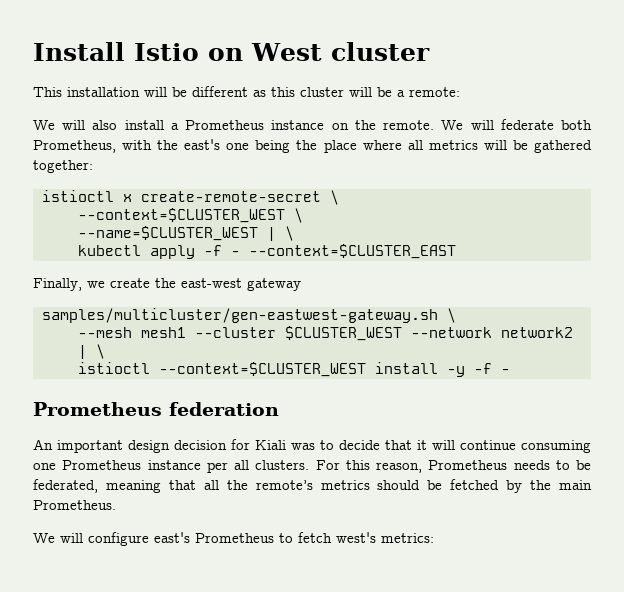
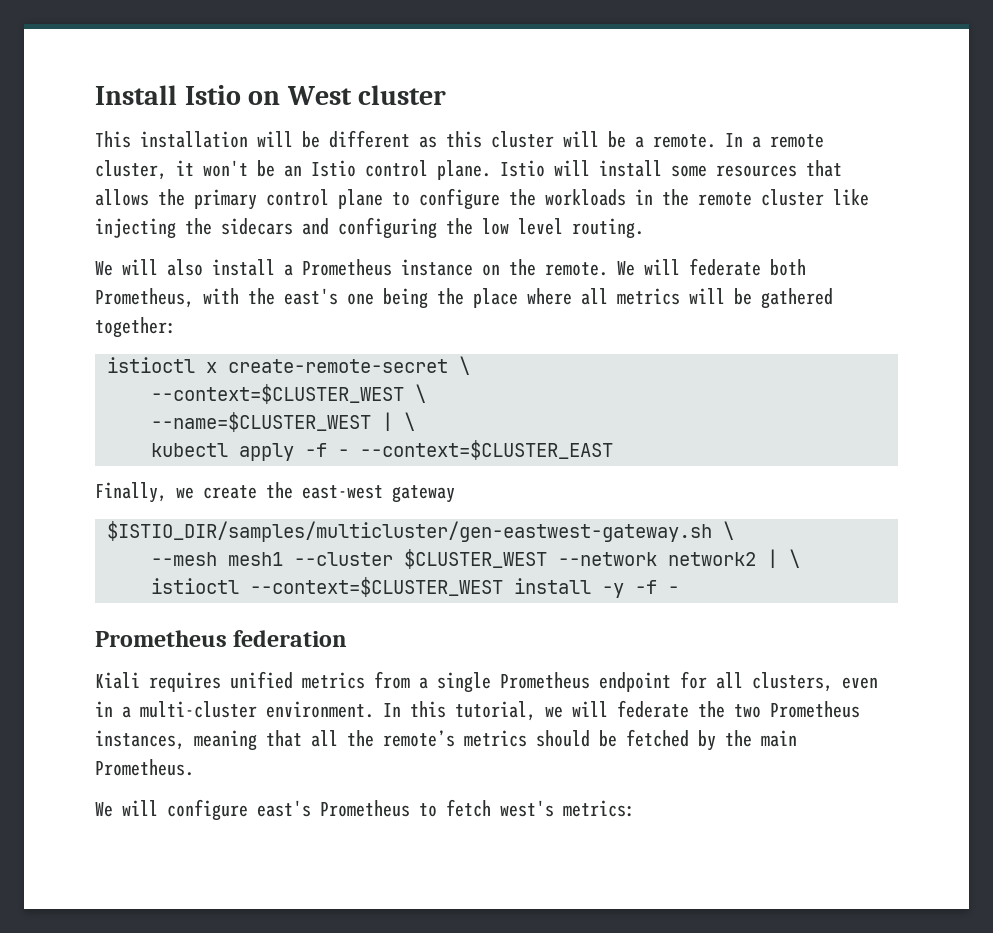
[409,87,460,97] remote: -> [653,133,824,148] [95,160,842,180] [95,188,869,210] [95,217,644,239] remote. In a remote cluster, it won't be an Istio control plane. Istio will install some resources that allows the primary control plane to configure the workloads in the remote cluster like injecting the sidecars and configuring the low level routing.
[41,308,438,323] samples/multicluster/gen-eastwest-gateway.sh -> [107,521,712,542] $ISTIO_DIR/samples/multicluster/gen-eastwest-gateway.sh
[33,439,591,453] [33,460,591,473] [33,479,98,493] An important design decision for Kiali was to decide that it will continue consuming one Prometheus instance per all clusters. For this reason, Prometheus needs to be federated, -> [95,671,878,693] [95,700,860,721] [95,730,185,750] Kiali requires unified metrics from a single Prometheus endpoint for all clusters, even in a multi-cluster environment. In this tutorial, we will federate the two Prometheus instances,

